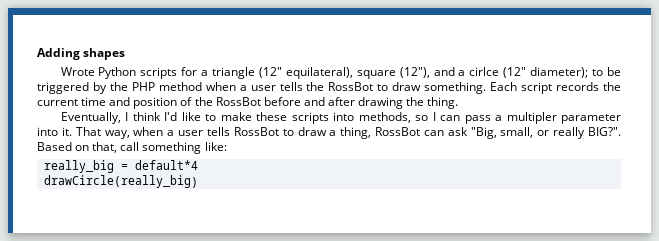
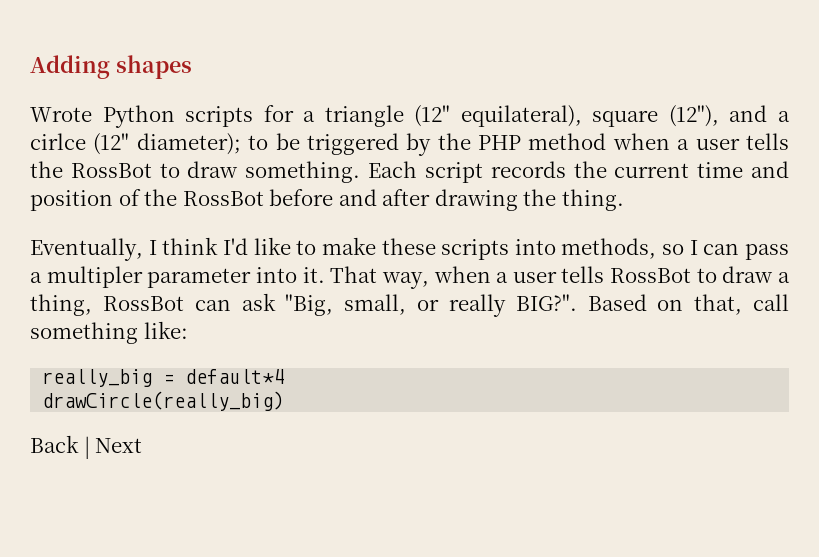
(198, 181) none -> [30,435,143,459] // Back | Next

